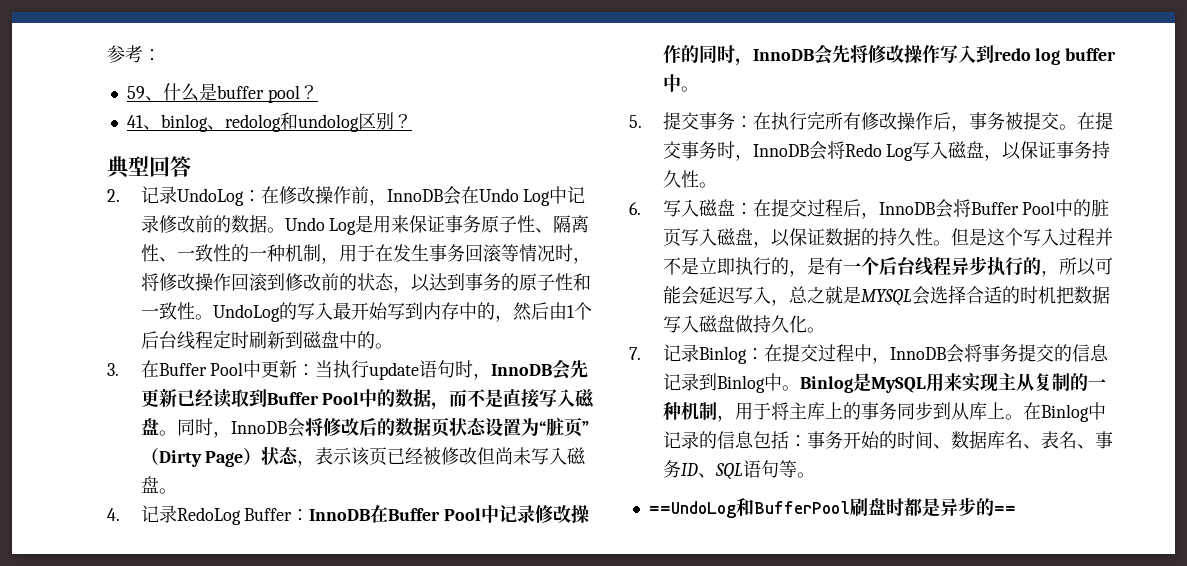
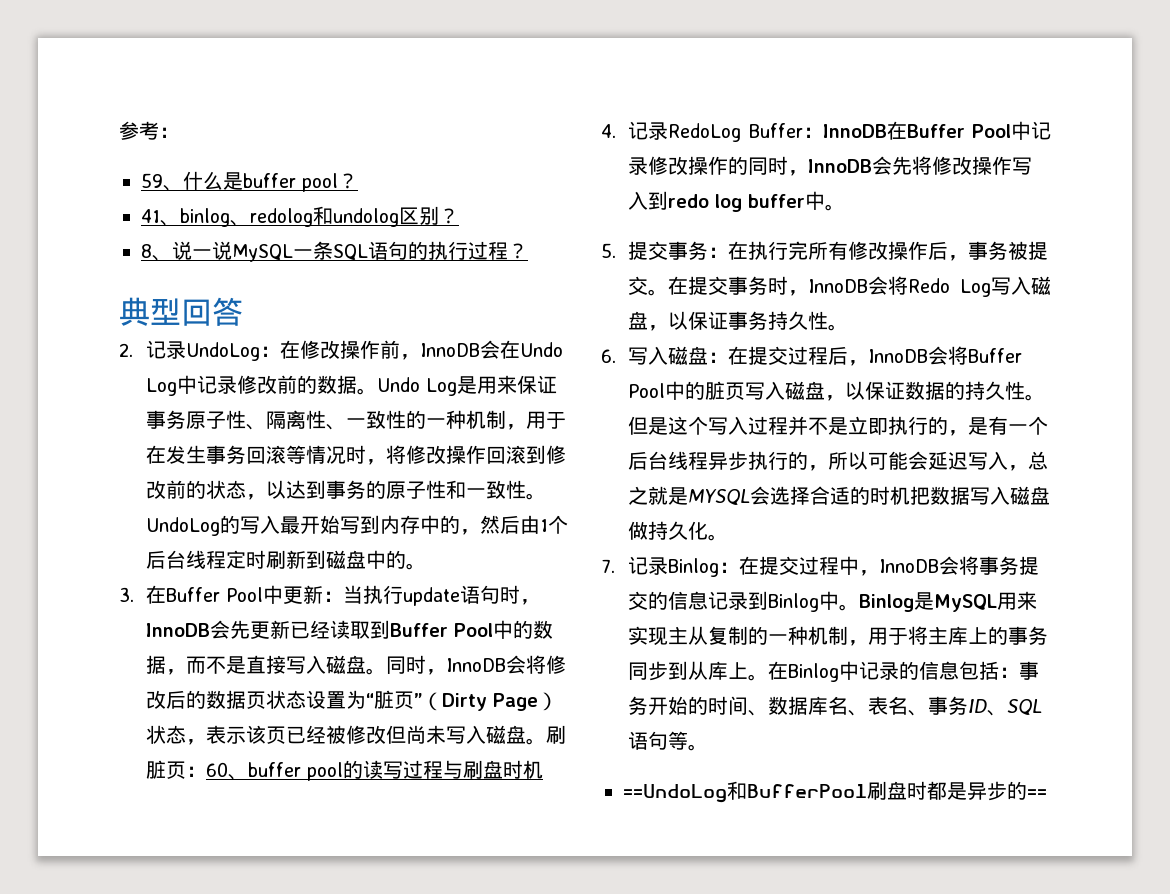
(412, 121) none -> [141,241,528,262] // 8、说一说MySQL一条SQL语句的执行过程？
(177, 491) none -> [546,725,567,744] [146,760,544,781] 刷脏页：60、buffer pool的读写过程与刷盘时机

